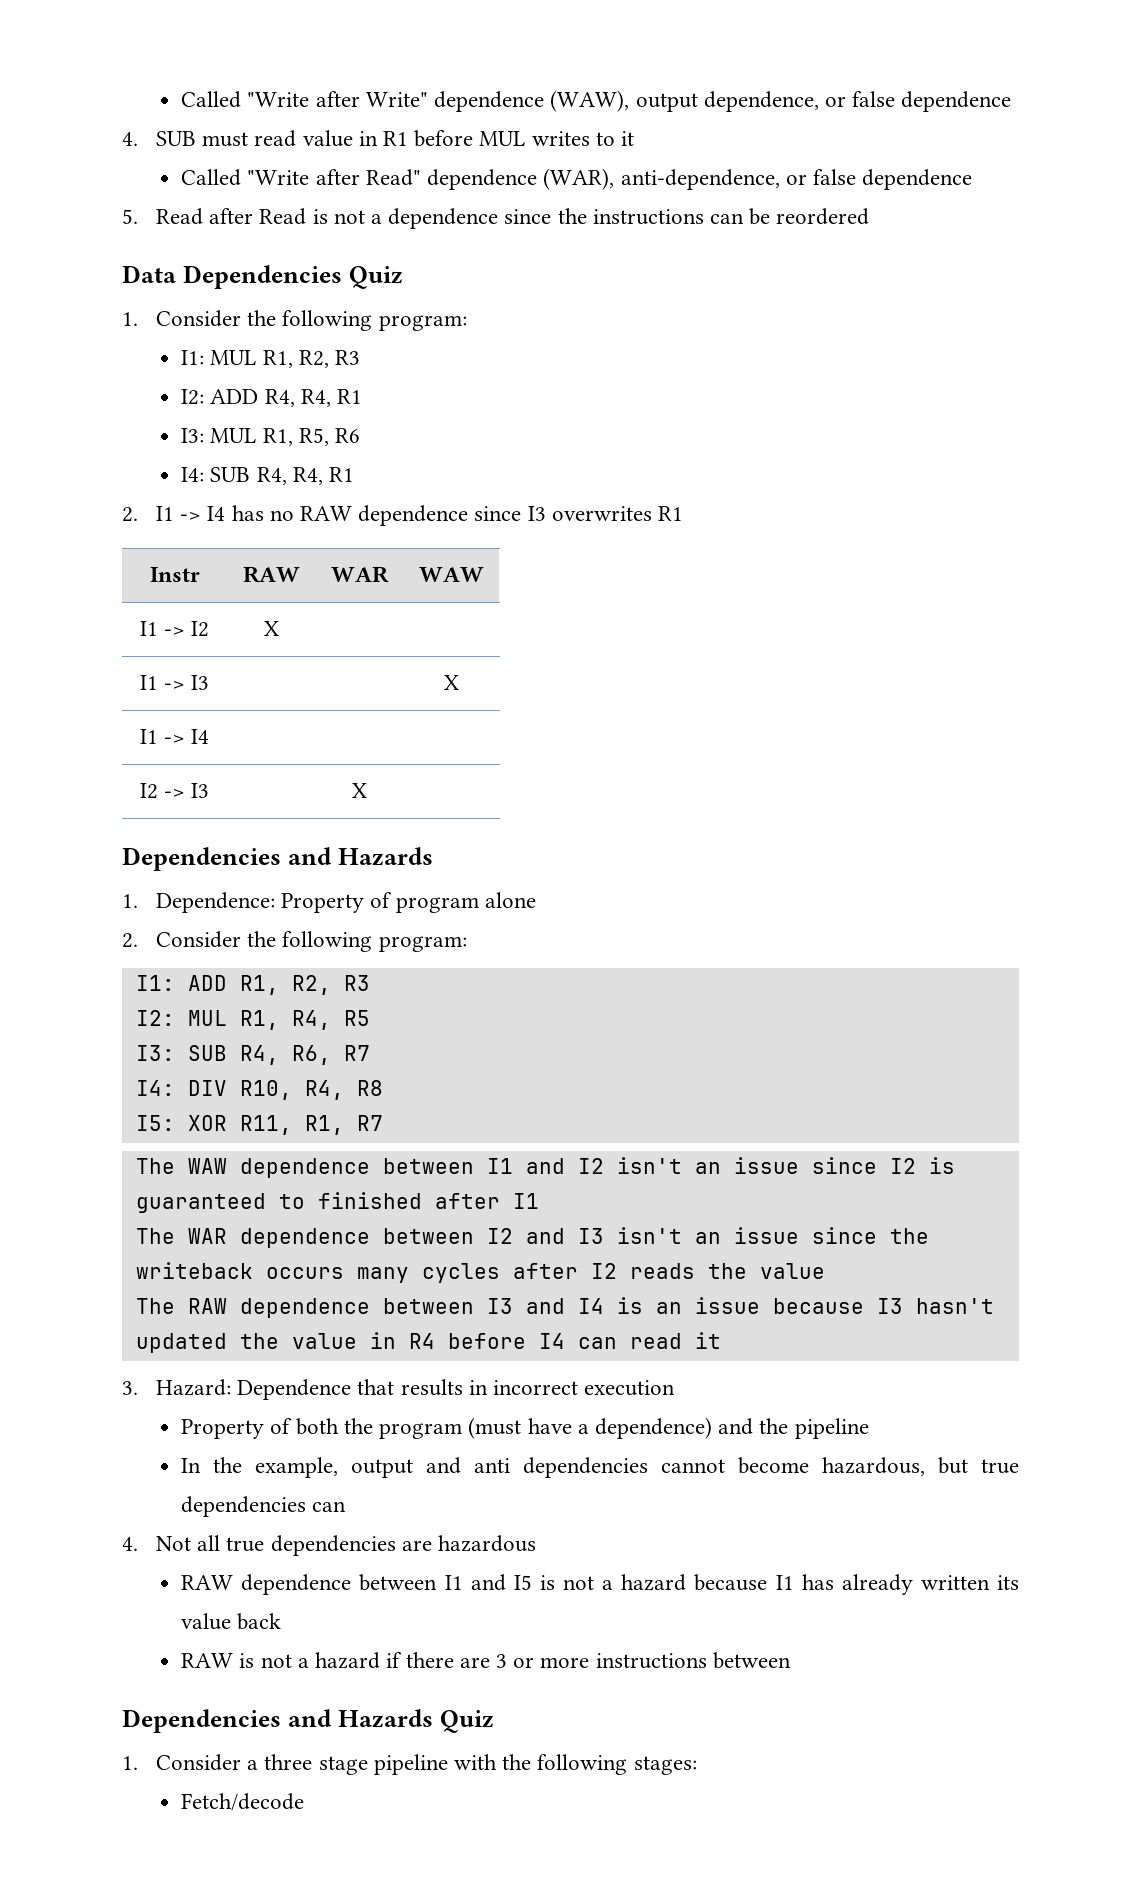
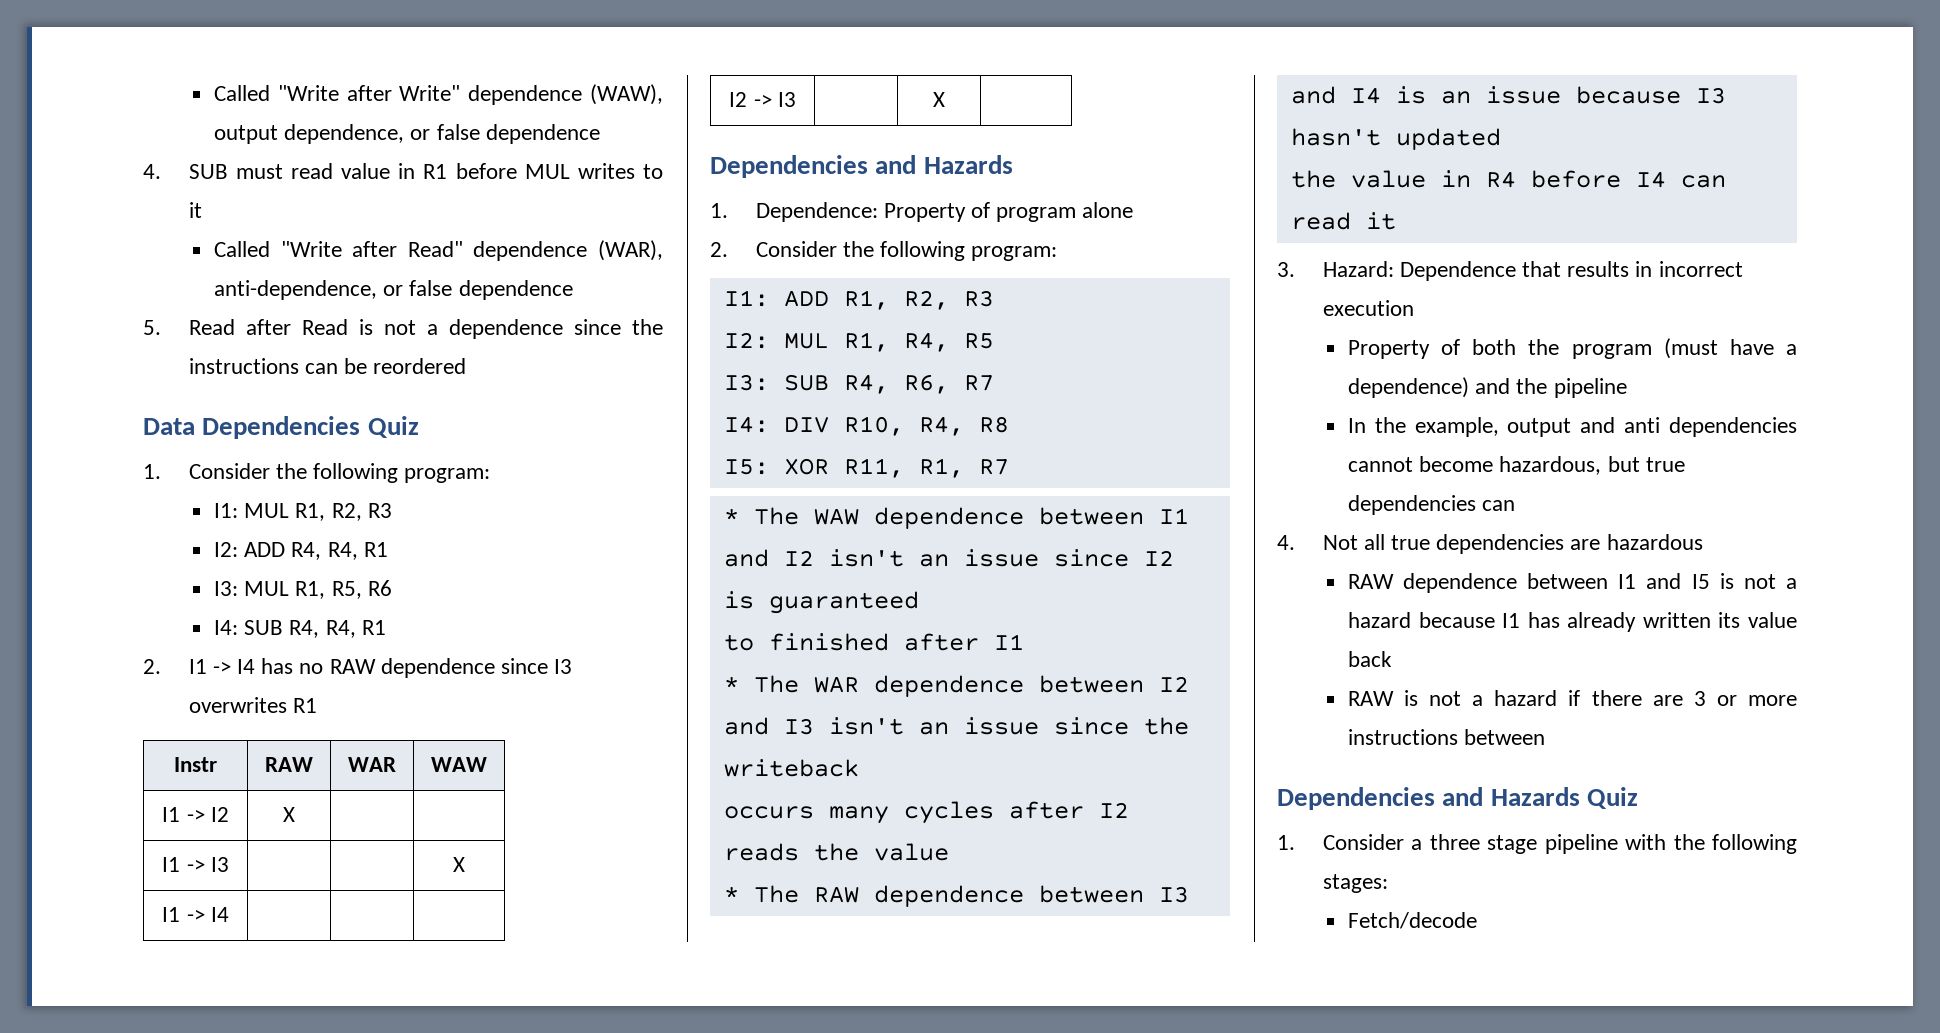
(383, 1123) none -> [723,508,739,524] *
(266, 1203) none -> (919, 602) //
(539, 1201) none -> [723,676,739,692] *
(253, 1270) none -> (859, 768) //
(825, 1271) none -> [723,886,739,902] *
(227, 1343) none -> (1501, 139) //

